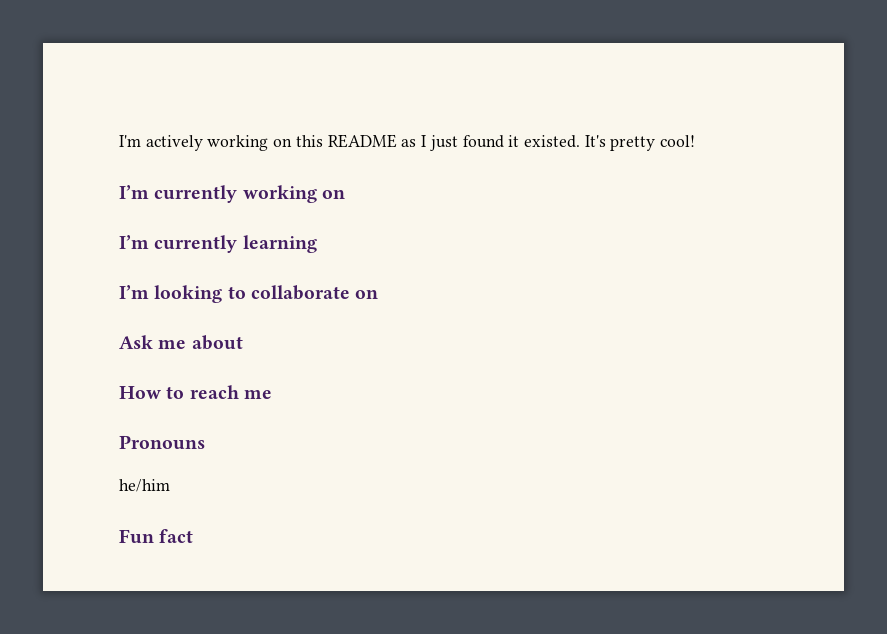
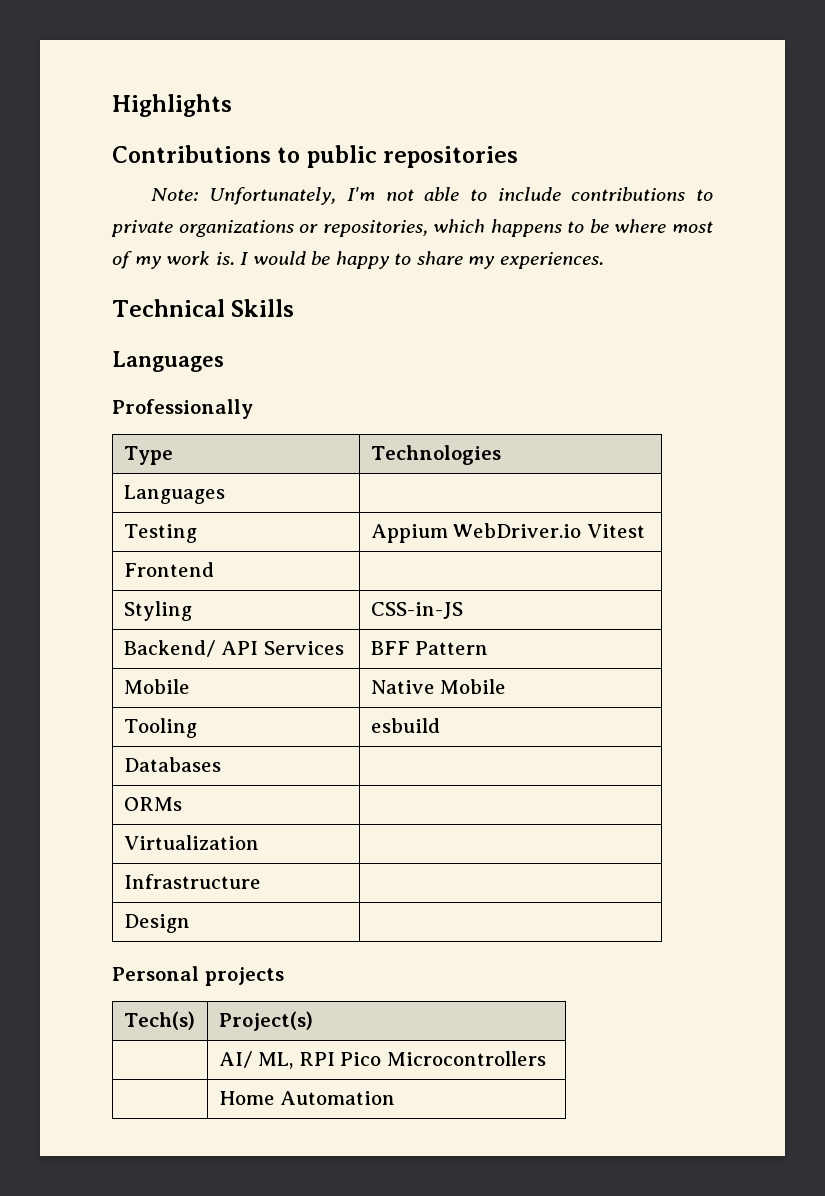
[119,134,696,151] [119,185,345,203] [119,235,317,253] [119,285,379,303] [119,335,243,350] [119,385,272,399] [119,435,205,450] [119,479,170,492] [119,529,194,544] I'm actively working on this README as I just found it existed. It's pretty cool! // I’m currently working on // I’m currently learning // I’m looking to collaborate on // Ask me about // How to reach me // Pronouns // he/him // Fun fact -> [112,94,232,117] [112,145,519,168] [151,187,714,205] [111,219,713,237] [112,251,604,269] [112,299,295,317] [112,351,224,372] [112,399,253,419] [123,446,173,465] [370,445,501,465] [123,485,225,504] [123,524,197,543] [370,523,645,543] [123,562,214,577] [123,601,192,621] [370,602,463,619] [123,640,344,657] [370,641,489,655] [123,679,190,694] [370,679,507,694] [123,718,197,738] [370,718,440,733] [123,757,221,772] [123,797,182,811] [123,835,259,850] [123,874,261,889] [123,914,190,933] [112,966,284,986] [123,1011,195,1030] [218,1011,313,1031] [218,1051,546,1069] [218,1091,396,1105] Highlights // Contributions to public repositories // Note: Unfortunately, I'm not able to include contributions to private organizations or repositories, which happens to be where most of my work is. I would be happy to share my experiences. // Technical Skills // Languages // Professionally // Type | Technologies // Languages | // Testing | Appium WebDriver.io Vitest // Frontend | // Styling | CSS-in-JS // Backend/ API Services | BFF Pattern // Mobile | Native Mobile // Tooling | esbuild // Databases | // ORMs | // Virtualization | // Infrastructure | // Design | // Personal projects // Tech(s) | Project(s) // | AI/ ML, RPI Pico Microcontrollers // | Home Automation

